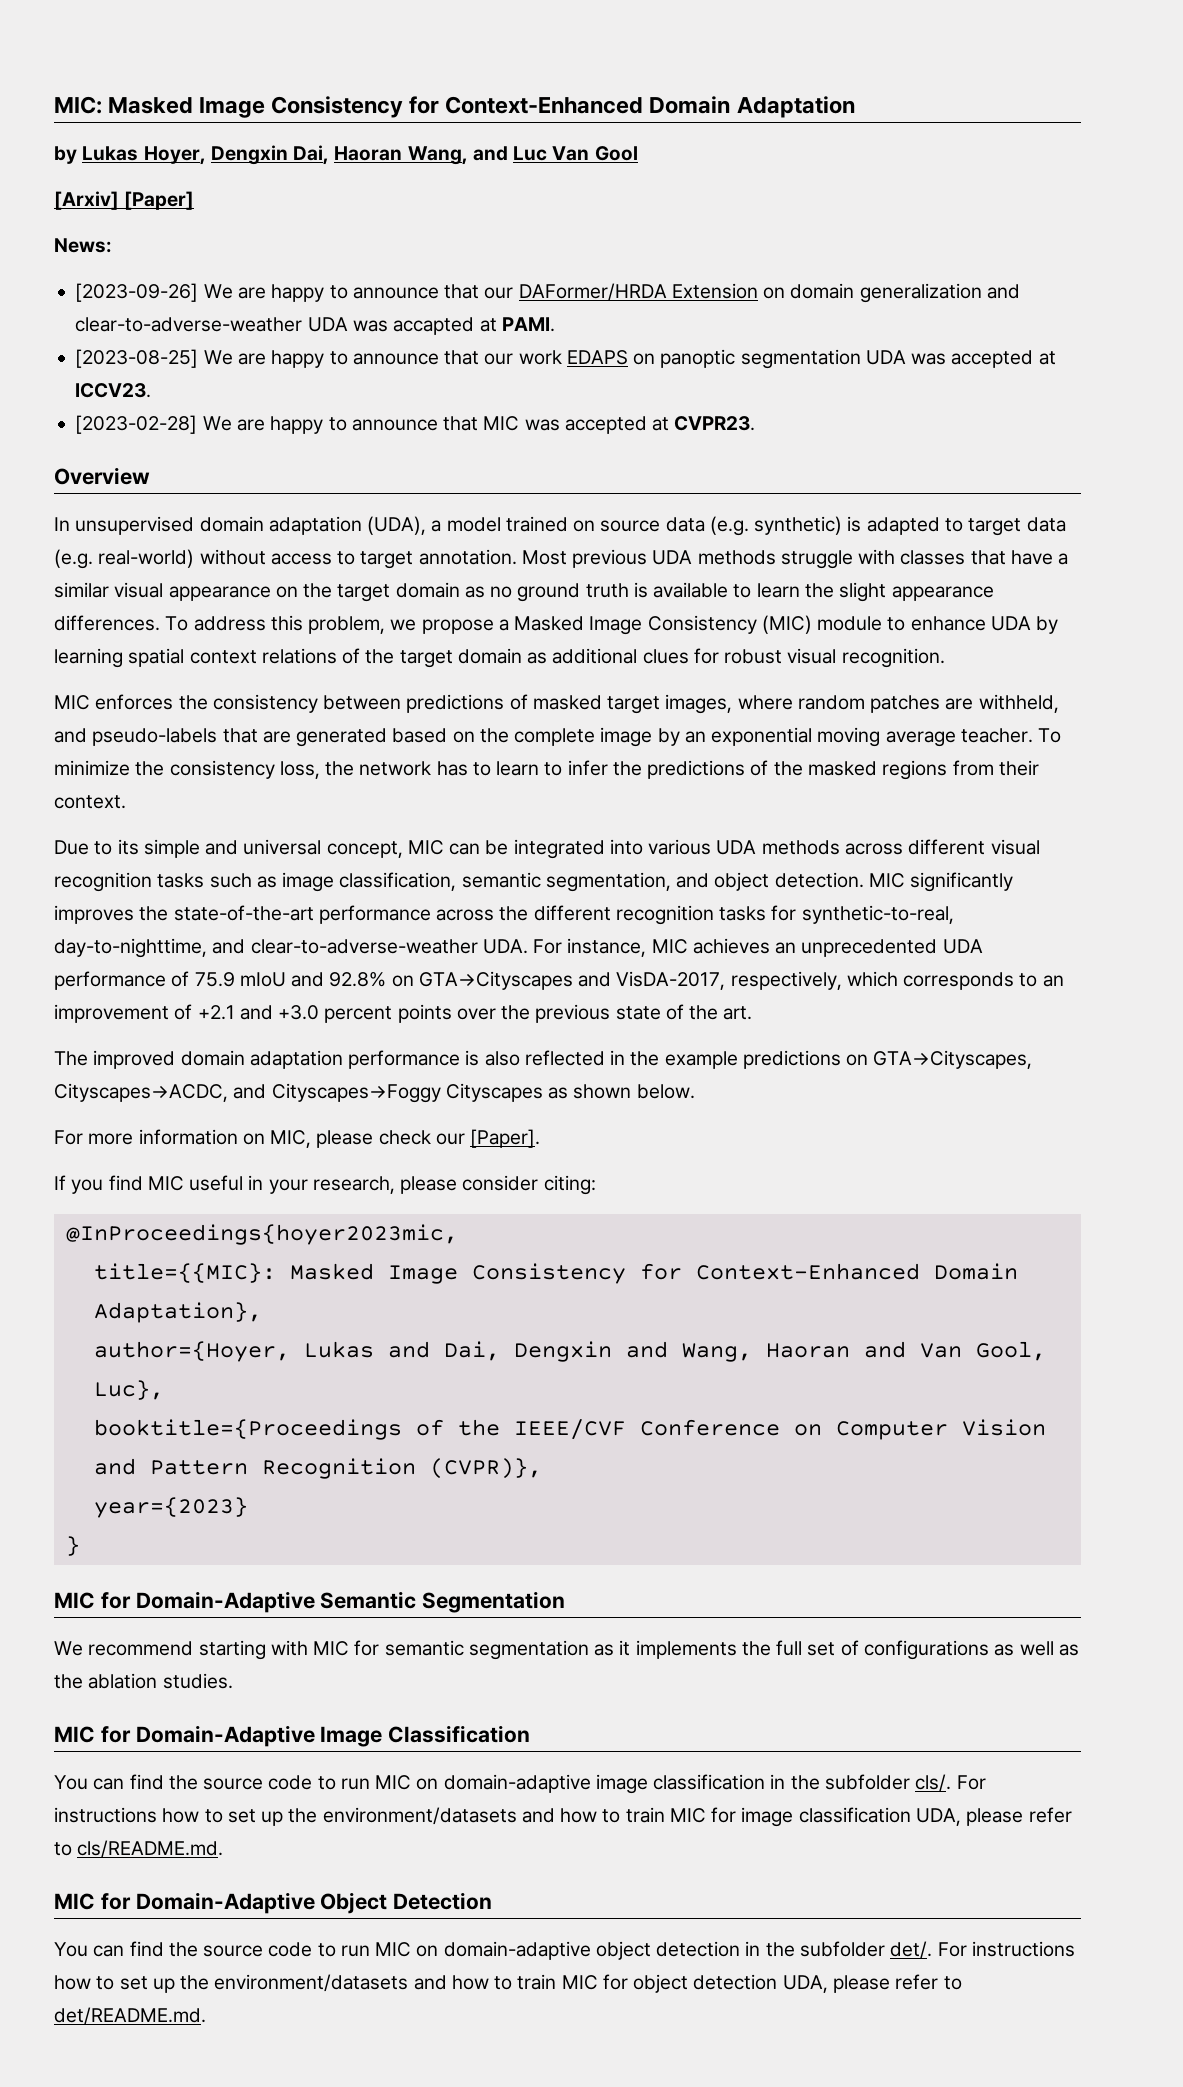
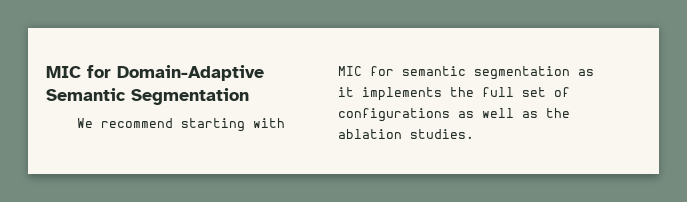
[54,96,855,118] [54,145,638,165] [54,191,195,210] [54,238,112,253] [75,283,1020,303] [75,317,555,335] [75,349,1056,369] [75,383,152,398] [75,415,756,434] [54,467,150,485] [54,516,1066,536] [54,549,1069,569] [54,582,994,602] [54,615,1059,635] [54,648,945,668] [54,694,1059,714] [54,727,1062,747] [54,760,1039,780] [54,795,126,809] [54,839,1040,859] [54,872,1014,892] [54,905,954,925] [54,938,983,958] [54,971,1064,990] [54,1004,753,1023] [54,1050,1033,1069] [54,1083,695,1103] [54,1129,541,1148] [54,1175,596,1195] [65,1224,458,1245] [93,1263,1018,1284] [93,1302,262,1323] [93,1341,1046,1362] [93,1380,164,1400] [93,1419,1046,1440] [93,1458,542,1479] [93,1497,248,1518] [65,1536,80,1556] MIC: Masked Image Consistency for Context-Enhanced Domain Adaptation // by Lukas Hoyer, Dengxin Dai, Haoran Wang, and Luc Van Gool // [Arxiv] [Paper] // News: // [2023-09-26] We are happy to announce that our DAFormer/HRDA Extension on domain generalization and clear-to-adverse-weather UDA was accapted at PAMI. // [2023-08-25] We are happy to announce that our work EDAPS on panoptic segmentation UDA was accepted at ICCV23. // [2023-02-28] We are happy to announce that MIC was accepted at CVPR23. // Overview // In unsupervised domain adaptation (UDA), a model trained on source data (e.g. synthetic) is adapted to target data (e.g. real-world) without access to target annotation. Most previous UDA methods struggle with classes that have a similar visual appearance on the target domain as no ground truth is available to learn the slight appearance differences. To address this problem, we propose a Masked Image Consistency (MIC) module to enhance UDA by learning spatial context relations of the target domain as additional clues for robust visual recognition. // MIC enforces the consistency between predictions of masked target images, where random patches are withheld, and pseudo-labels that are generated based on the complete image by an exponential moving average teacher. To minimize the consistency loss, the network has to learn to infer the predictions of the masked regions from their context. // Due to its simple and universal concept, MIC can be integrated into various UDA methods across different visual recognition tasks such as image classification, semantic segmentation, and object detection. MIC significantly improves the state-of-the-art performance across the different recognition tasks for synthetic-to-real, day-to-nighttime, and clear-to-adverse-weather UDA. For instance, MIC achieves an unprecedented UDA performance of 75.9 mIoU and 92.8% on GTA→Cityscapes and VisDA-2017, respectively, which corresponds to an improvement of +2.1 and +3.0 percent points over the previous state of the art. // The improved domain adaptation performance is also reflected in the example predictions on GTA→Cityscapes, Cityscapes→ACDC, and Cityscapes→Foggy Cityscapes as shown below. // For more information on MIC, please check our [Paper]. // If you find MIC useful in your research, please consider citing: // @InProceedings{hoyer2023mic, // title={{MIC}: Masked Image Consistency for Context-Enhanced Domain Adaptation}, // author={Hoyer, Lukas and Dai, Dengxin and Wang, Haoran and Van Gool, Luc}, // booktitle={Proceedings of the IEEE/CVF Conference on Computer Vision and Pattern Recognition (CVPR)}, // year={2023} // } // -> (46, 72) none
[54,1725,531,1747] [54,1774,986,1794] [54,1807,1072,1827] [54,1840,224,1858] [54,1892,493,1914] [54,1941,1075,1960] [54,1974,962,1993] [54,2007,206,2025] // MIC for Domain-Adaptive Image Classification // You can find the source code to run MIC on domain-adaptive image classification in the subfolder cls/. For instructions how to set up the environment/datasets and how to train MIC for image classification UDA, please refer to cls/README.md. // MIC for Domain-Adaptive Object Detection // You can find the source code to run MIC on domain-adaptive object detection in the subfolder det/. For instructions how to set up the environment/datasets and how to train MIC for object detection UDA, please refer to det/README.md. -> (474, 134) none

